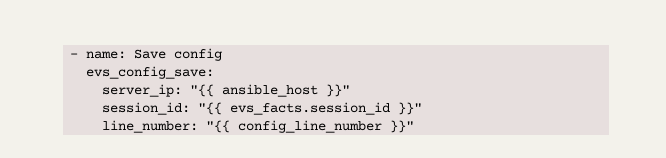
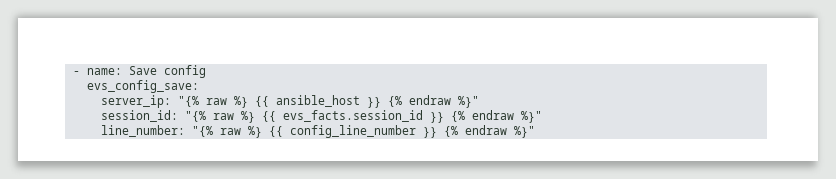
[190,84,351,97] [102,102,423,115] [102,120,415,133] "{{ ansible_host }}" // session_id: "{{ evs_facts.session_id }}" // line_number: "{{ config_line_number }}" -> [177,95,479,108] [100,110,542,123] [100,125,535,138] "{% raw %} {{ ansible_host }} {% endraw %}" // session_id: "{% raw %} {{ evs_facts.session_id }} {% endraw %}" // line_number: "{% raw %} {{ config_line_number }} {% endraw %}"

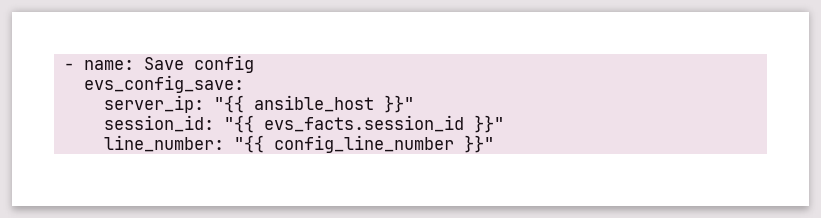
[177,95,479,108] [100,110,542,123] [100,125,535,138] "{% raw %} {{ ansible_host }} {% endraw %}" // session_id: "{% raw %} {{ evs_facts.session_id }} {% endraw %}" // line_number: "{% raw %} {{ config_line_number }} {% endraw %}" -> [213,95,414,113] [103,115,504,133] [103,135,494,153] "{{ ansible_host }}" // session_id: "{{ evs_facts.session_id }}" // line_number: "{{ config_line_number }}"

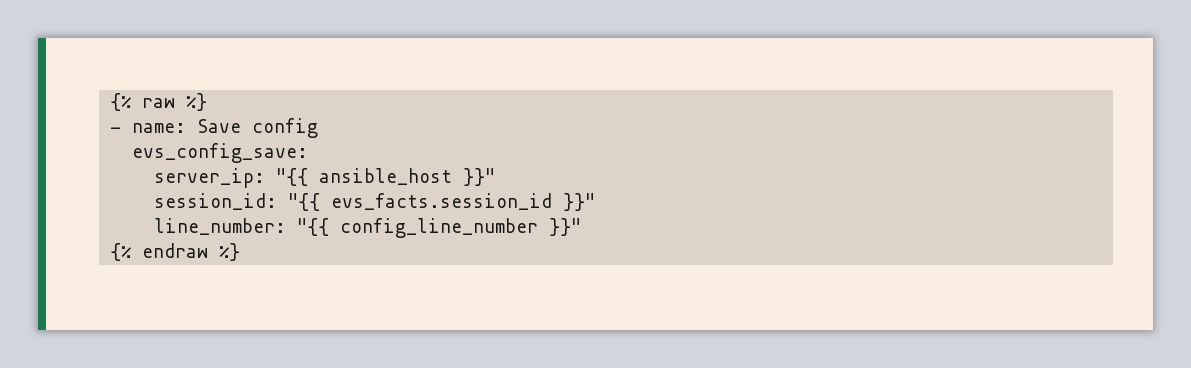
(63, 66) none -> [109,93,207,111] {% raw %} //
(494, 144) none -> [109,243,240,261] // {% endraw %}

